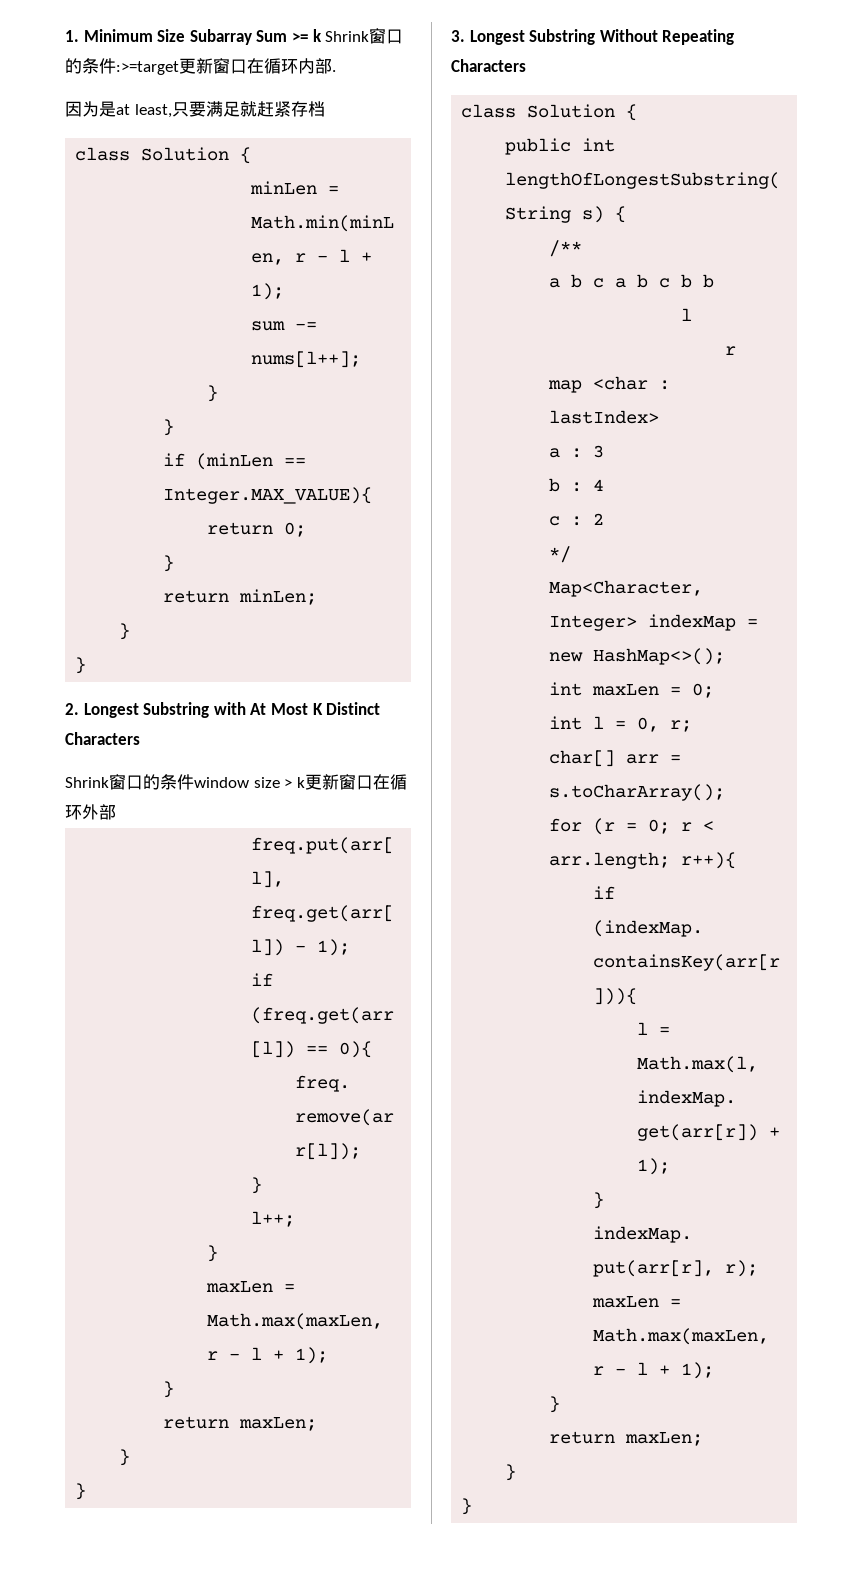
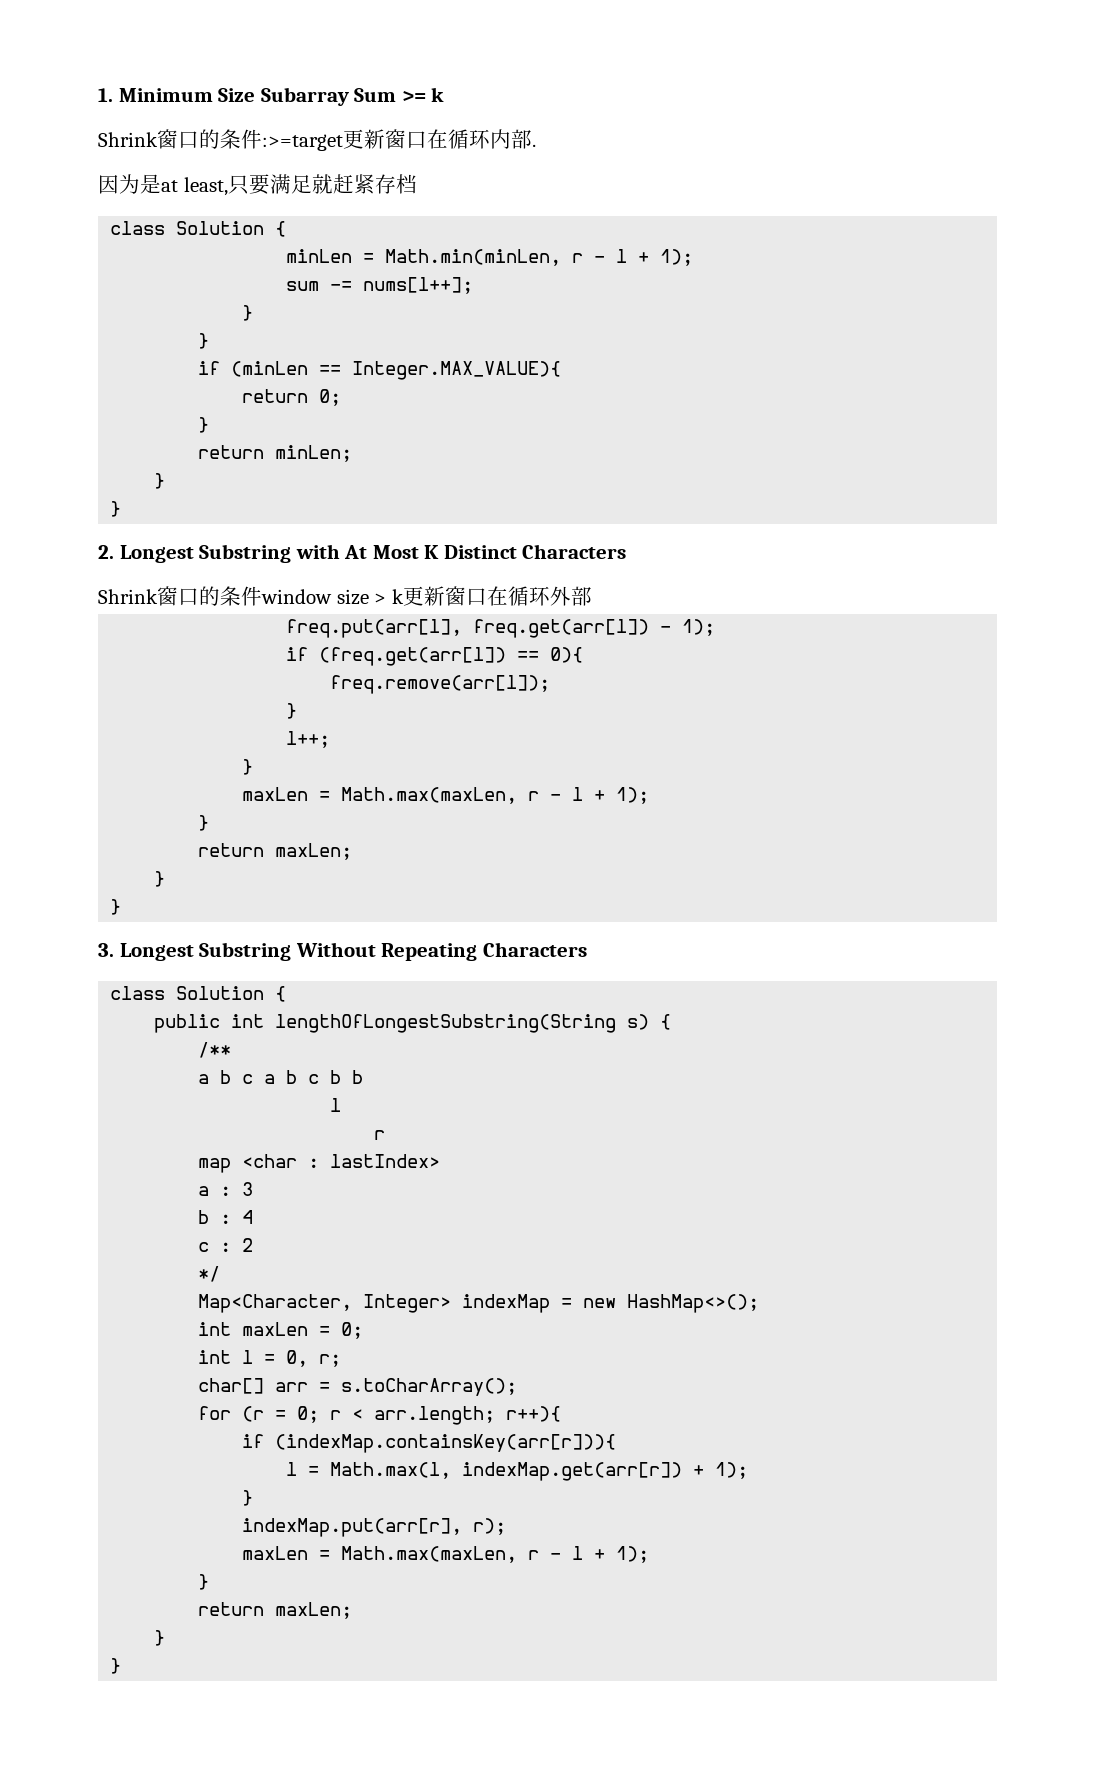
(322, 35) none -> (445, 94) //

